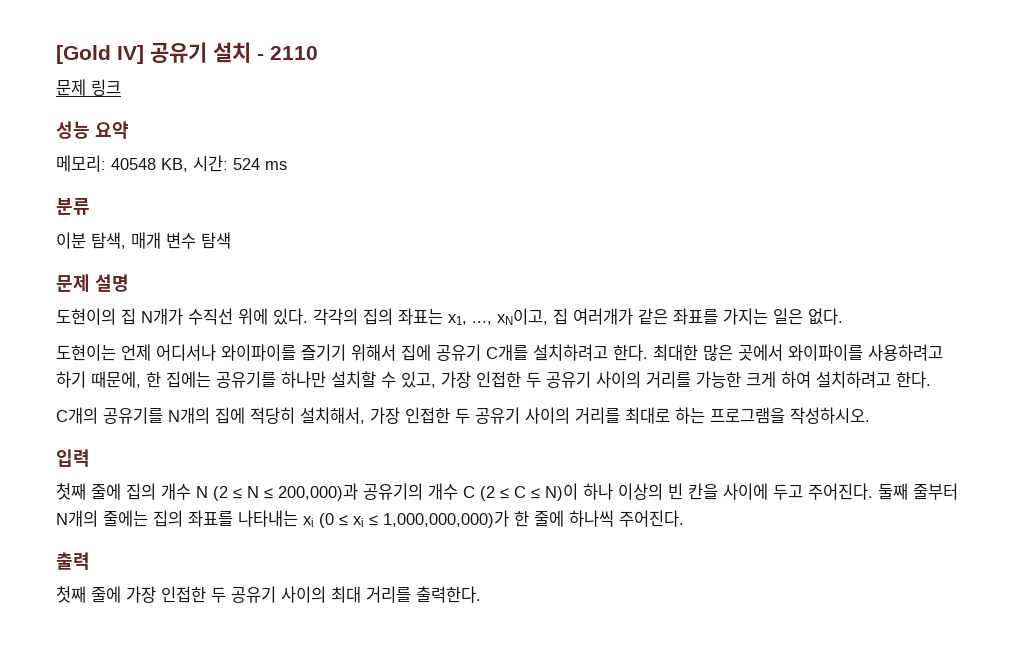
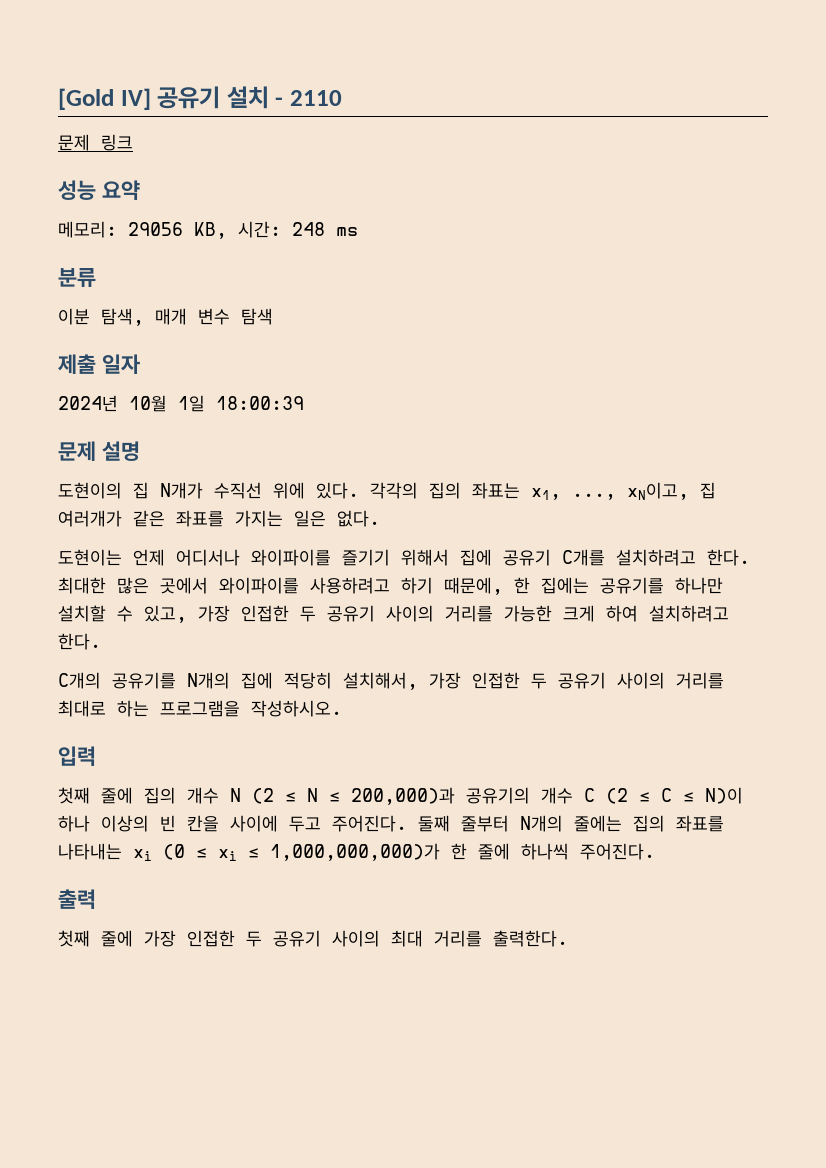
[111,158,156,170] 40548 -> [128,222,183,236] 29056
[233,158,260,170] 524 -> [292,222,325,236] 248
(231, 240) none -> [58,354,140,374] [58,395,304,412] // 제출 일자 // 2024년 10월 1일 18:00:39

